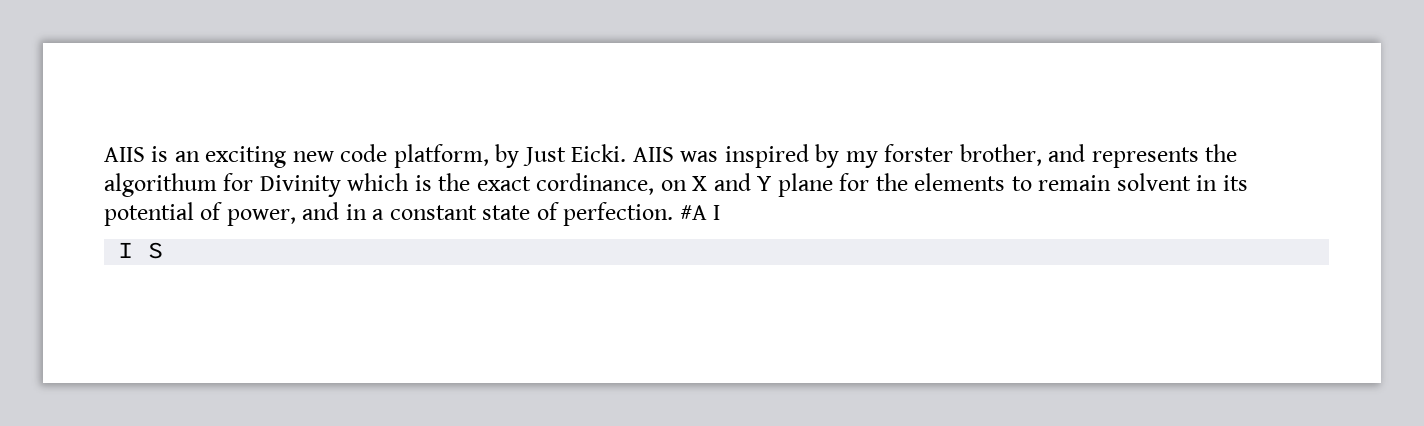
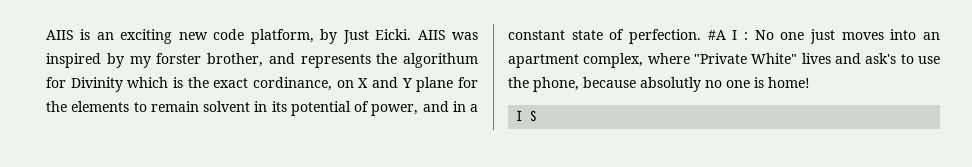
(721, 212) none -> [744,29,940,44] [508,53,940,68] [508,77,810,92] : No one just moves into an apartment complex, where "Private White" lives and ask's to use the phone, because absolutly no one is home!

